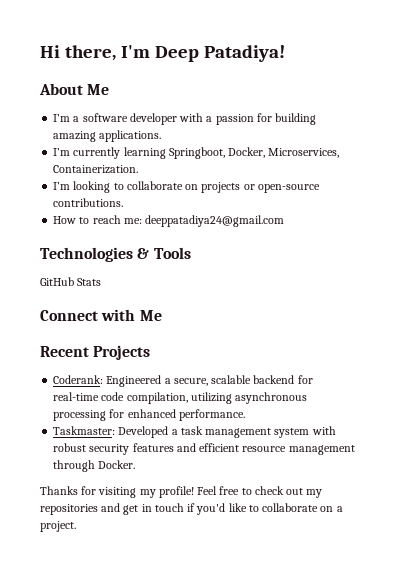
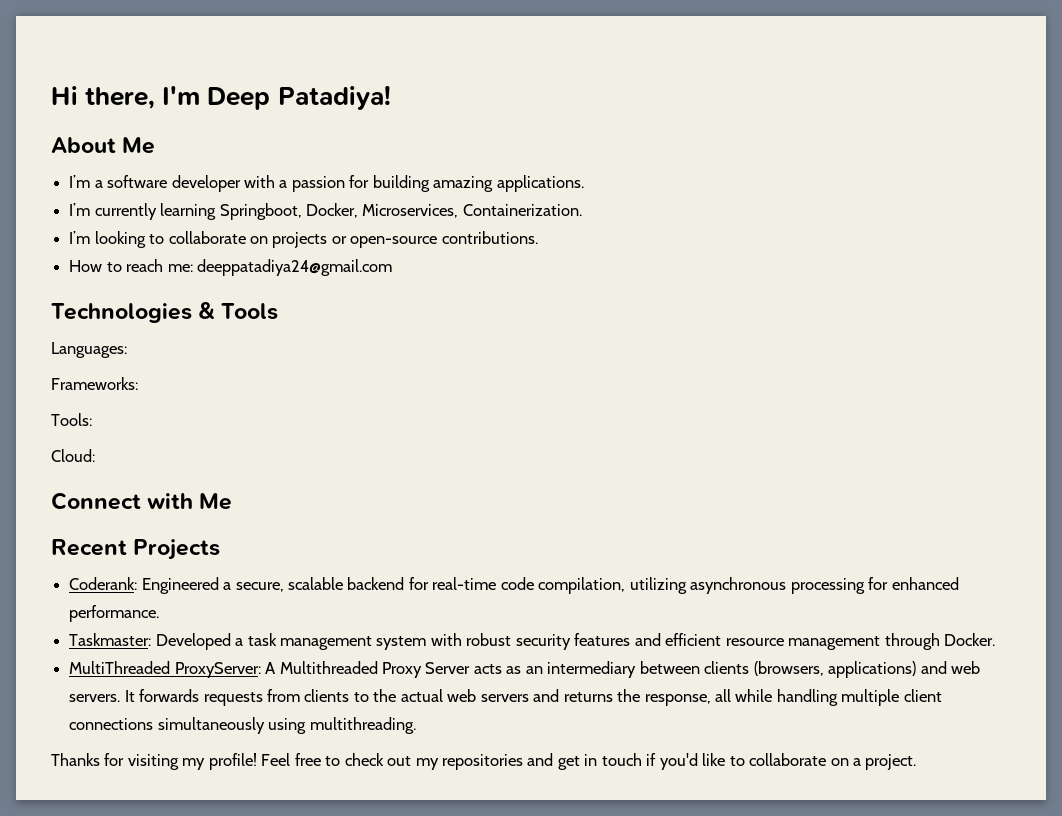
[40,277,102,286] GitHub Stats -> [51,342,127,358] [51,377,138,390] [51,413,92,426] [51,449,95,462] Languages: // Frameworks: // Tools: // Cloud:
(136, 464) none -> [69,661,980,678] [69,689,942,706] [69,717,416,734] // MultiThreaded ProxyServer: A Multithreaded Proxy Server acts as an intermediary between clients (browsers, applications) and web servers. It forwards requests from clients to the actual web servers and returns the response, all while handling multiple client connections simultaneously using multithreading.

